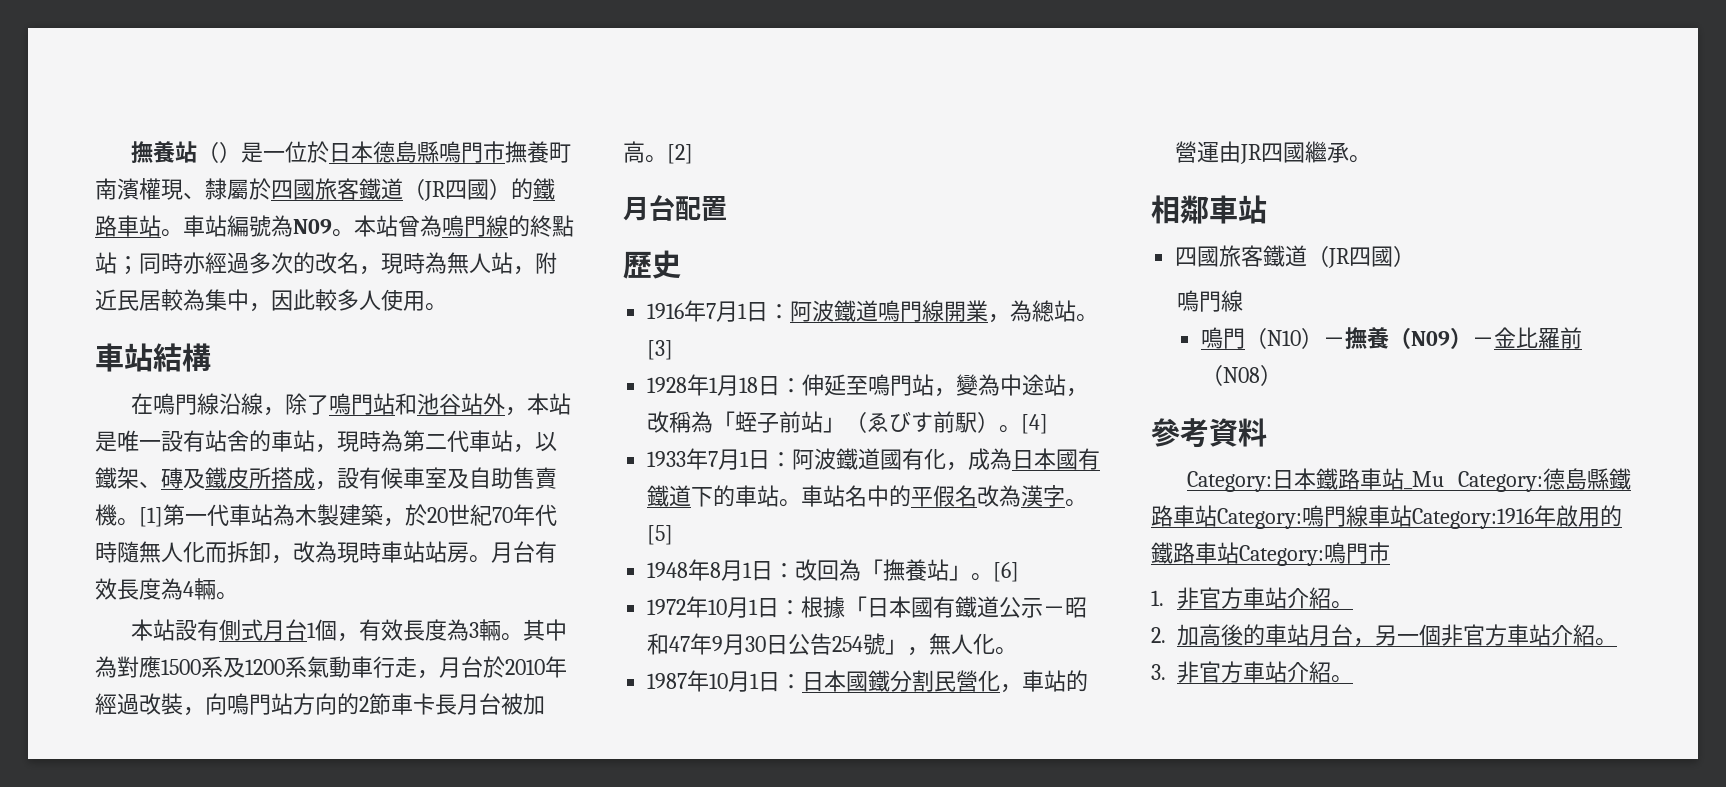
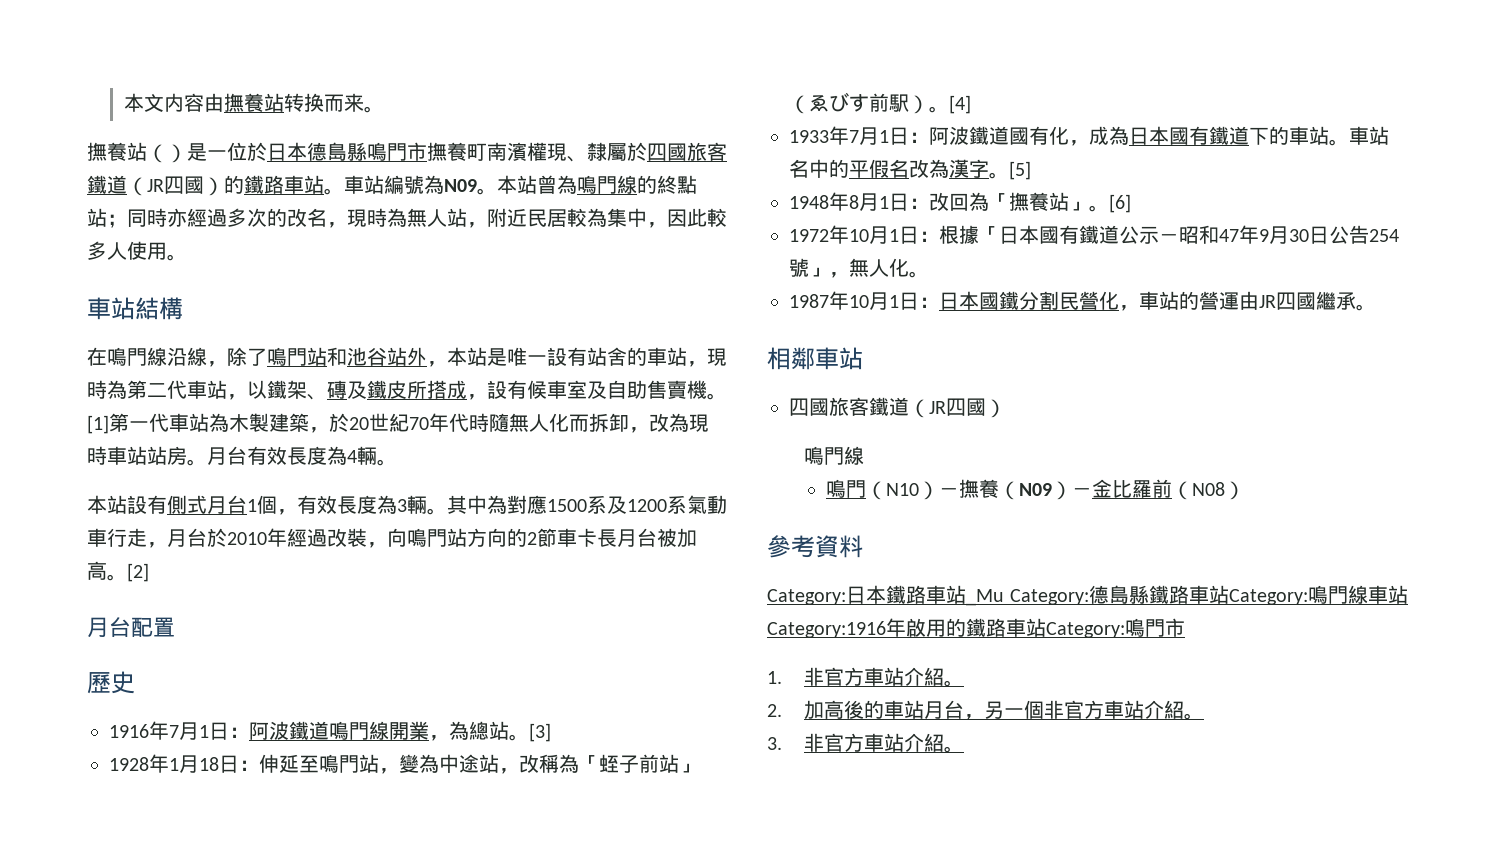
(130, 152) none -> [123,93,384,113] 本文内容由撫養站转换而来。 //

